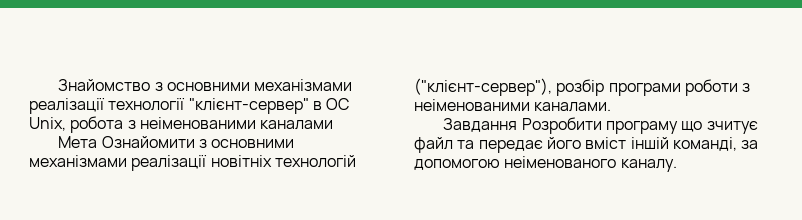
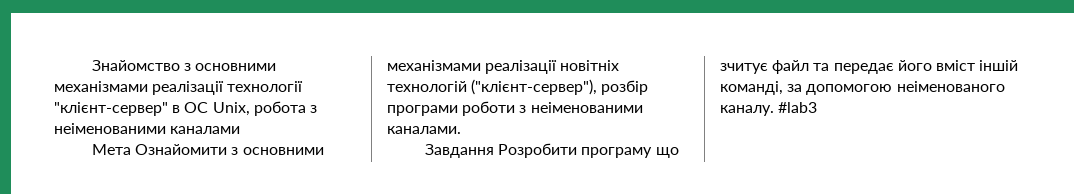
(677, 165) none -> [778,102,818,113] #lab3

